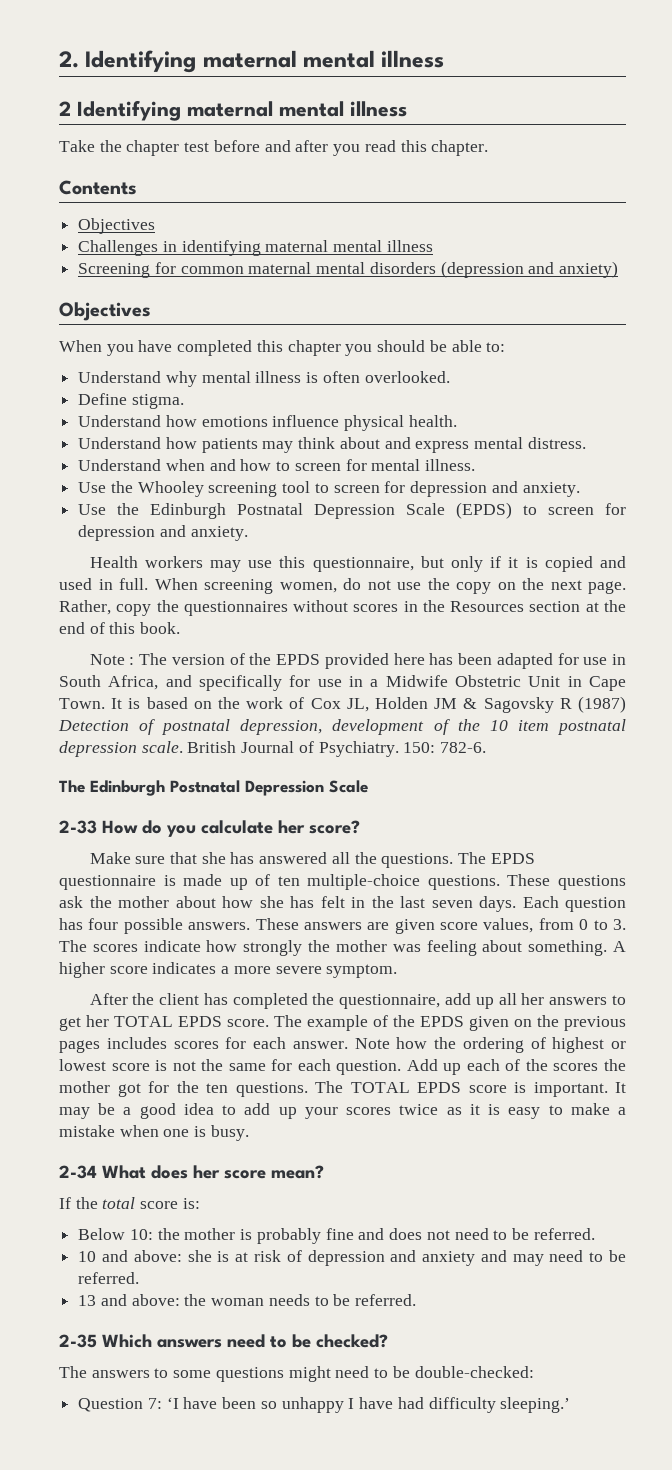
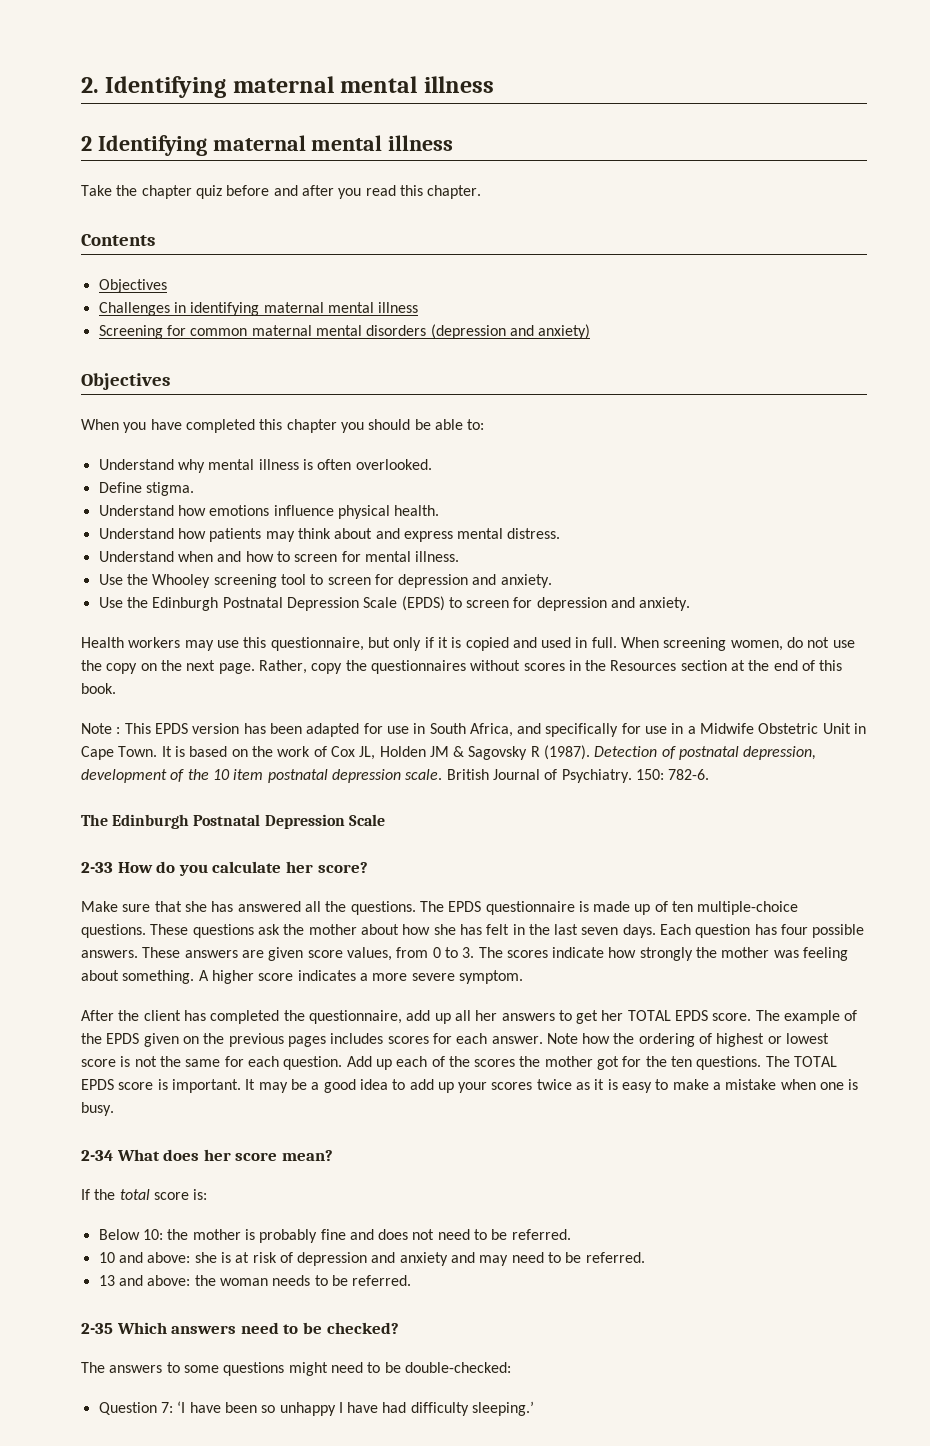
[184,142,210,152] test -> [195,185,222,199] quiz
[139,653,425,669] The version of the EPDS provided here -> [124,723,240,734] This EPDS version
[578,696,626,713] (1987) -> [544,745,591,760] (1987).

